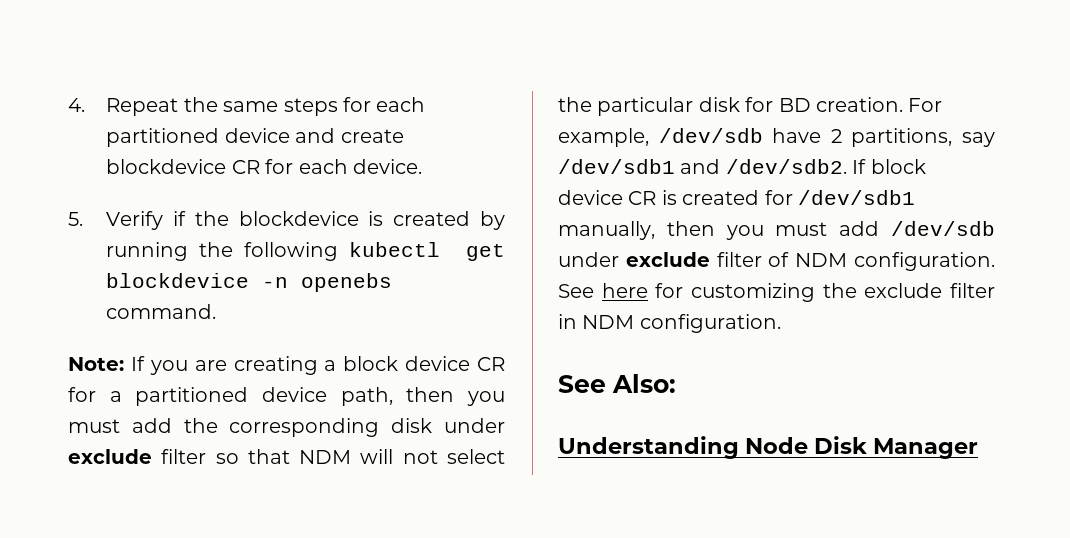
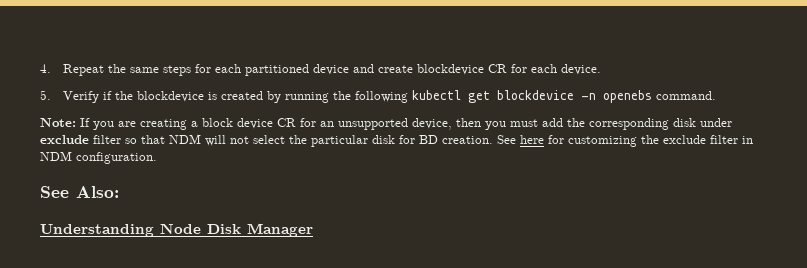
[109,387,393,406] a partitioned device path, -> [320,118,452,130] an unsupported device,
[908,98,943,112] [558,128,995,147] [558,159,926,174] [558,190,915,205] [558,221,995,240] [558,252,995,271] For example, /dev/sdb have 2 partitions, say /dev/sdb1 and /dev/sdb2. If block device CR is created for /dev/sdb1 manually, then you must add /dev/sdb under exclude filter of NDM configuration. -> (493, 140) none

